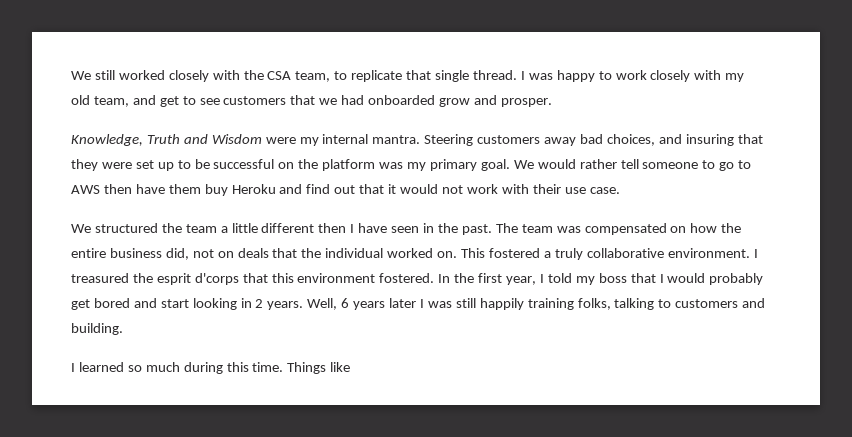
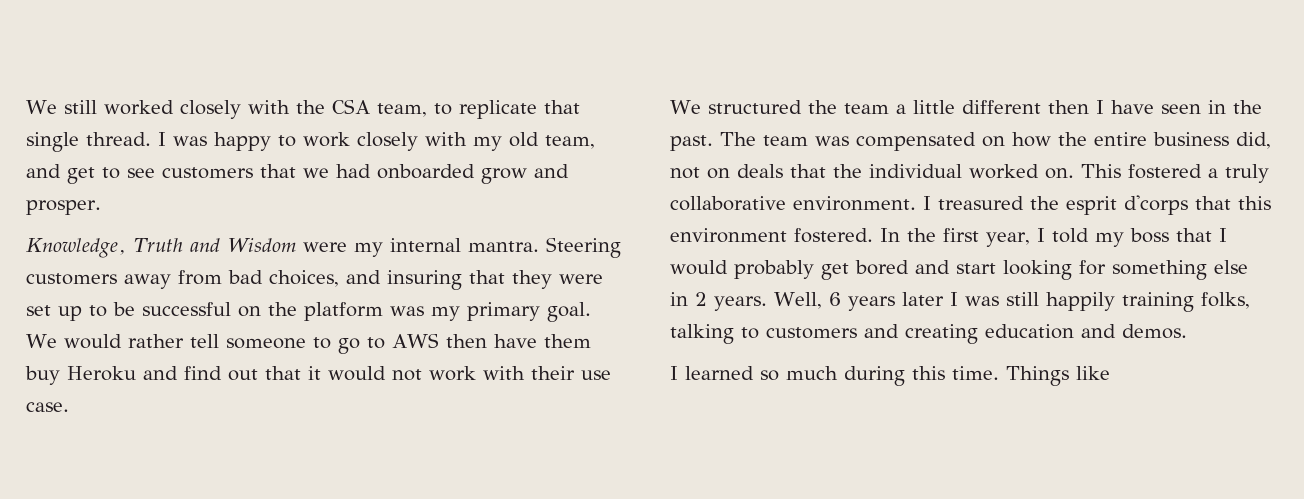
(577, 141) none -> [178,270,222,285] from
(237, 304) none -> [1079,260,1248,280] for something else
[71,323,123,335] building. -> [905,324,1187,344] creating education and demos.

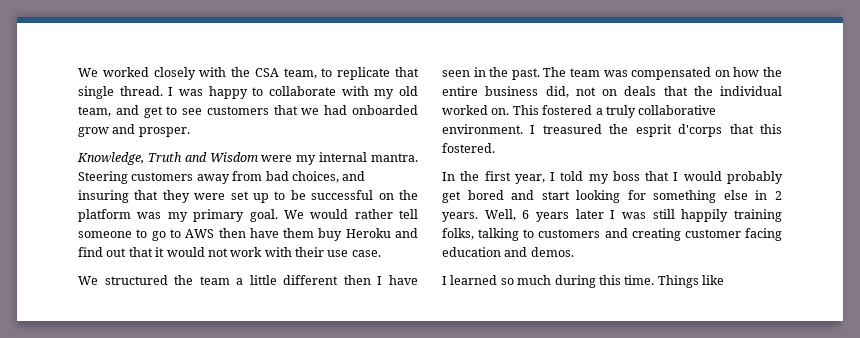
[26,100,97,114] We still -> [78,68,98,77] We
[303,132,418,151] work closely -> [269,86,336,96] collaborate
[670,228,787,243] environment -> (782, 129) none
(873, 235) none -> (495, 148) //
(978, 334) none -> [684,228,782,241] customer facing

